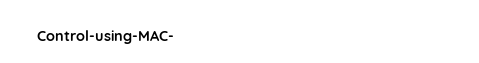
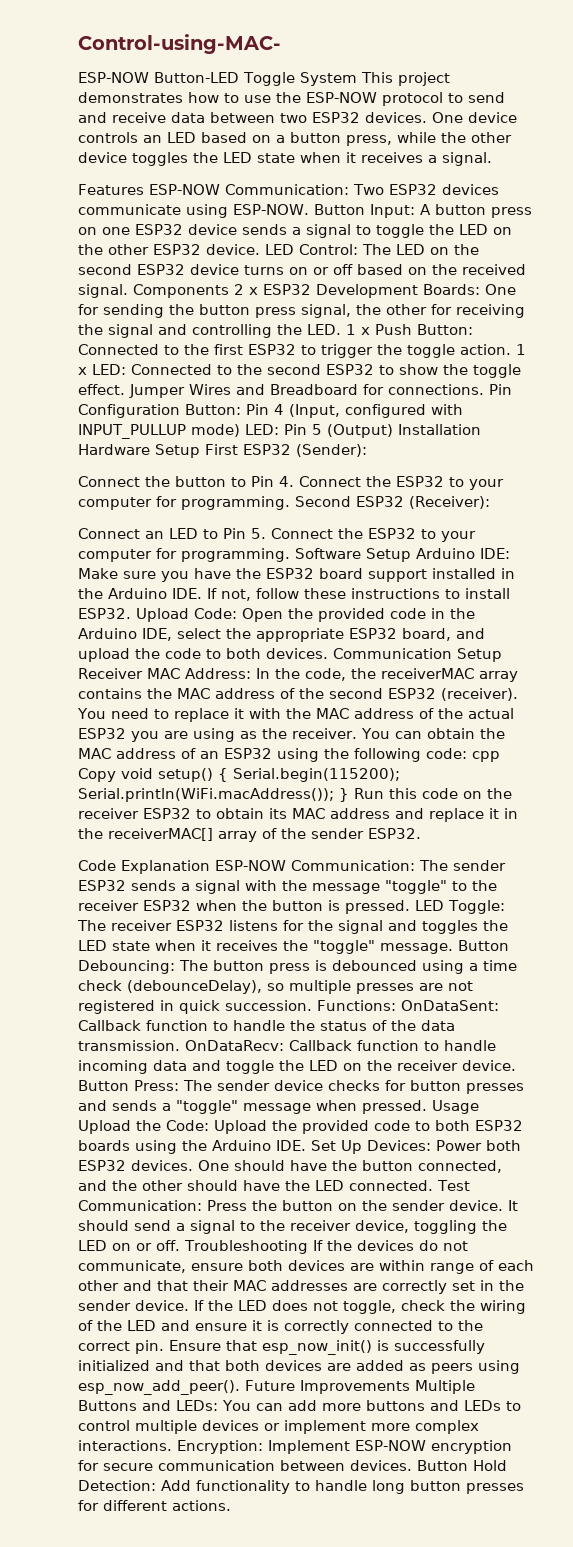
(174, 37) none -> [78,72,450,86] [78,92,505,106] [78,112,517,123] [78,132,512,146] [78,152,492,166] [78,184,499,195] [78,204,532,218] [78,224,512,238] [78,244,479,255] [78,264,526,275] [78,284,516,298] [78,304,525,318] [78,324,473,338] [78,344,526,358] [78,364,521,378] [78,384,512,398] [78,404,463,418] [78,424,481,439] [78,444,367,458] [78,476,504,490] [78,496,490,510] [78,528,476,542] [78,548,510,562] [78,568,515,582] [78,588,510,601] [78,608,475,622] [78,628,485,642] [78,648,502,662] [78,668,518,682] [78,688,518,701] [77,708,514,722] [78,728,505,742] [78,748,500,762] [78,768,400,782] [78,788,512,802] [78,808,518,822] [78,828,421,842] [78,860,506,874] [78,880,497,894] [78,900,505,914] [77,920,508,934] [78,940,509,954] [78,960,517,974] [78,980,473,994] [78,1000,499,1014] [78,1020,455,1031] [78,1040,496,1051] [78,1060,516,1074] [78,1080,524,1094] [78,1100,479,1114] [78,1120,523,1134] [78,1140,521,1154] [78,1160,502,1173] [78,1180,470,1191] [78,1200,518,1211] [78,1220,507,1234] [78,1240,468,1254] [78,1260,534,1274] [78,1280,524,1294] [78,1300,526,1314] [78,1320,483,1334] [78,1340,485,1355] [78,1360,520,1374] [78,1380,475,1395] [78,1400,521,1411] [78,1420,479,1434] [78,1440,512,1454] [78,1460,507,1471] [78,1480,524,1494] [78,1500,231,1511] // ESP-NOW Button-LED Toggle System This project demonstrates how to use the ESP-NOW protocol to send and receive data between two ESP32 devices. One device controls an LED based on a button press, while the other device toggles the LED state when it receives a signal. // Features ESP-NOW Communication: Two ESP32 devices communicate using ESP-NOW. Button Input: A button press on one ESP32 device sends a signal to toggle the LED on the other ESP32 device. LED Control: The LED on the second ESP32 device turns on or off based on the received signal. Components 2 x ESP32 Development Boards: One for sending the button press signal, the other for receiving the signal and controlling the LED. 1 x Push Button: Connected to the first ESP32 to trigger the toggle action. 1 x LED: Connected to the second ESP32 to show the toggle effect. Jumper Wires and Breadboard for connections. Pin Configuration Button: Pin 4 (Input, configured with INPUT_PULLUP mode) LED: Pin 5 (Output) Installation Hardware Setup First ESP32 (Sender): // Connect the button to Pin 4. Connect the ESP32 to your computer for programming. Second ESP32 (Receiver): // Connect an LED to Pin 5. Connect the ESP32 to your computer for programming. Software Setup Arduino IDE: Make sure you have the ESP32 board support installed in the Arduino IDE. If not, follow these instructions to install ESP32. Upload Code: Open the provided code in the Arduino IDE, select the appropriate ESP32 board, and upload the code to both devices. Communication Setup Receiver MAC Address: In the code, the receiverMAC array contains the MAC address of the second ESP32 (receiver). You need to replace it with the MAC address of the actual ESP32 you are using as the receiver. You can obtain the MAC address of an ESP32 using the following code: cpp Copy void setup() { Serial.begin(115200); Serial.println(WiFi.macAddress()); } Run this code on the receiver ESP32 to obtain its MAC address and replace it in the receiverMAC[] array of the sender ESP32. // Code Explanation ESP-NOW Communication: The sender ESP32 sends a signal with the message "toggle" to the receiver ESP32 when the button is pressed. LED Toggle: The receiver ESP32 listens for the signal and toggles the LED state when it receives the "toggle" message. Button Debouncing: The button press is debounced using a time check (debounceDelay), so multiple presses are not registered in quick succession. Functions: OnDataSent: Callback function to handle the status of the data transmission. OnDataRecv: Callback function to handle incoming data and toggle the LED on the receiver device. Button Press: The sender device checks for button presses and sends a "toggle" message when pressed. Usage Upload the Code: Upload the provided code to both ESP32 boards using the Arduino IDE. Set Up Devices: Power both ESP32 devices. One should have the button connected, and the other should have the LED connected. Test Communication: Press the button on the sender device. It should send a signal to the receiver device, toggling the LED on or off. Troubleshooting If the devices do not communicate, ensure both devices are within range of each other and that their MAC addresses are correctly set in the sender device. If the LED does not toggle, check the wiring of the LED and ensure it is correctly connected to the correct pin. Ensure that esp_now_init() is successfully initialized and that both devices are added as peers using esp_now_add_peer(). Future Improvements Multiple Buttons and LEDs: You can add more buttons and LEDs to control multiple devices or implement more complex interactions. Encryption: Implement ESP-NOW encryption for secure communication between devices. Button Hold Detection: Add functionality to handle long button presses for different actions.

